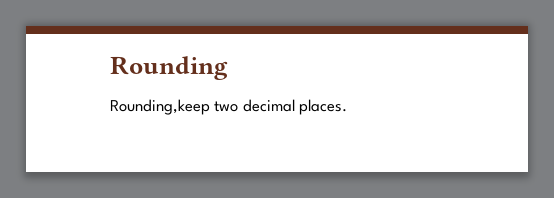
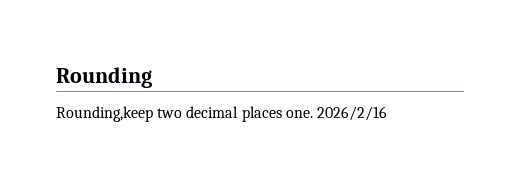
[299,99,348,115] places. -> [241,106,387,122] places one. 2026/2/16

